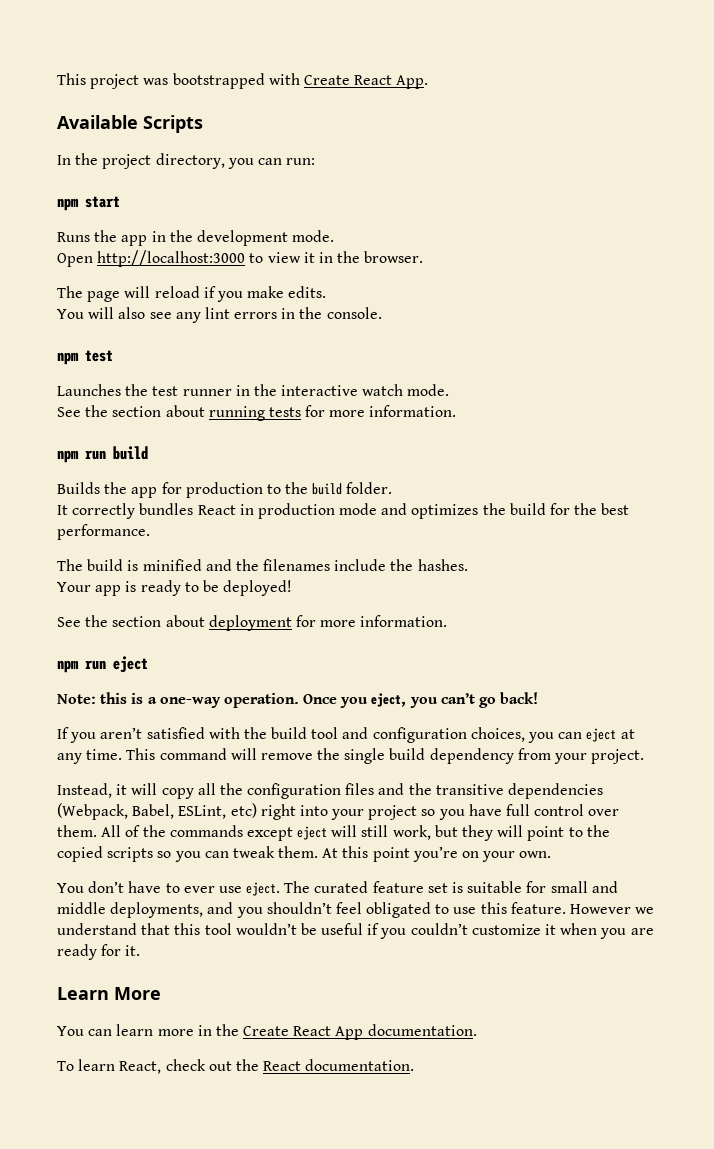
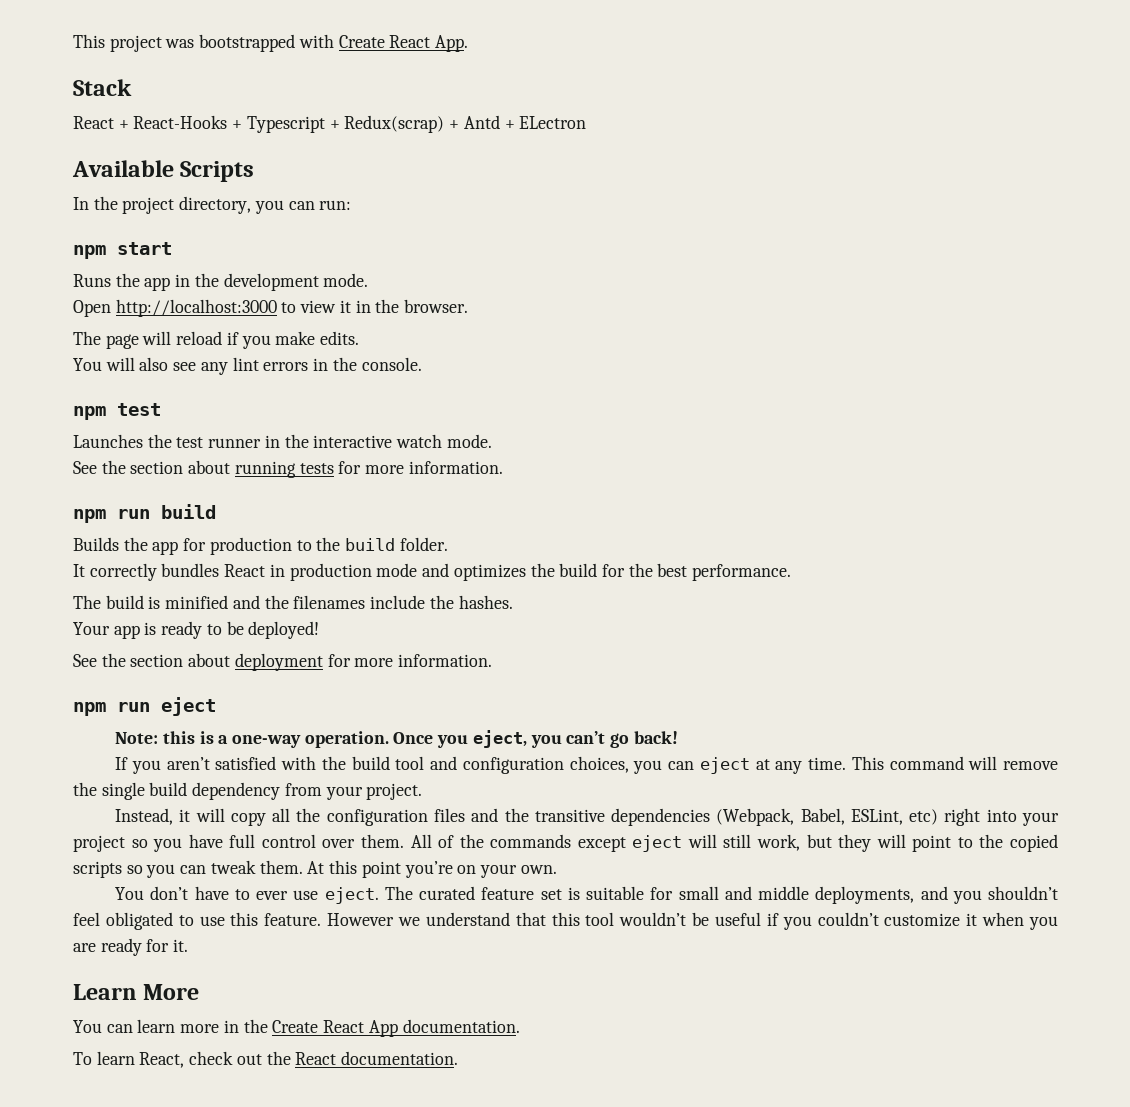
(429, 82) none -> [73,79,132,96] [73,115,587,133] // Stack // React + React-Hooks + Typescript + Redux(scrap) + Antd + ELectron

